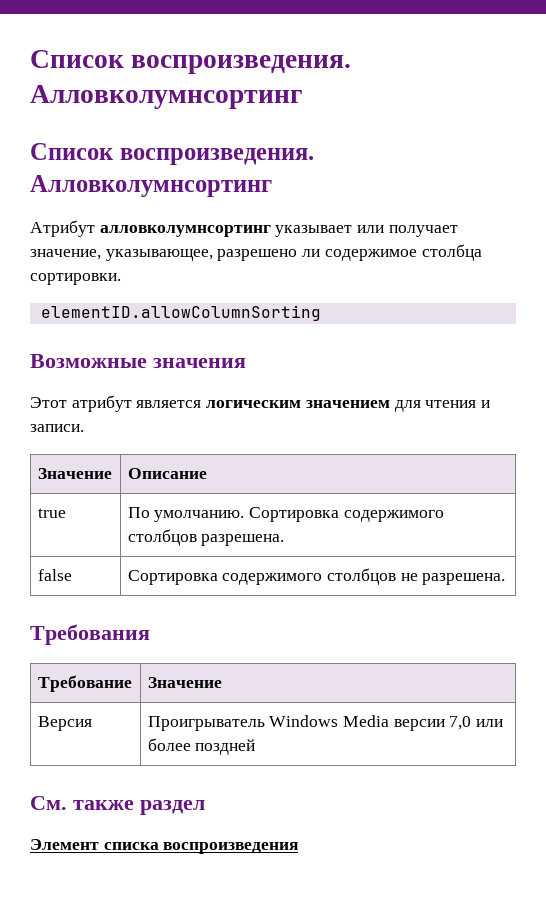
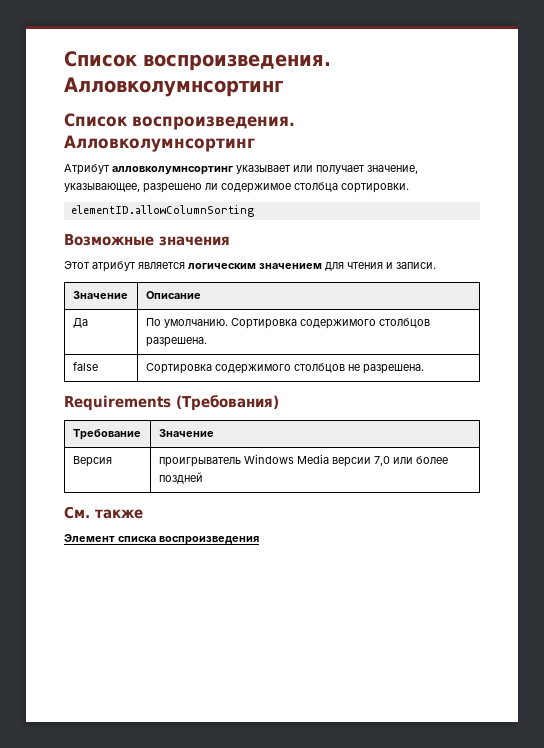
[37,508,66,518] true -> [72,318,88,328] Да
[30,624,150,645] Требования -> [64,395,279,411] Requirements (Требования)
[147,716,265,731] Проигрыватель -> [158,457,241,467] проигрыватель
[140,800,205,815] раздел -> (143, 514) none

